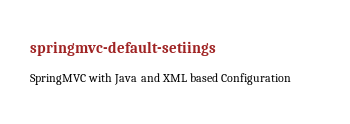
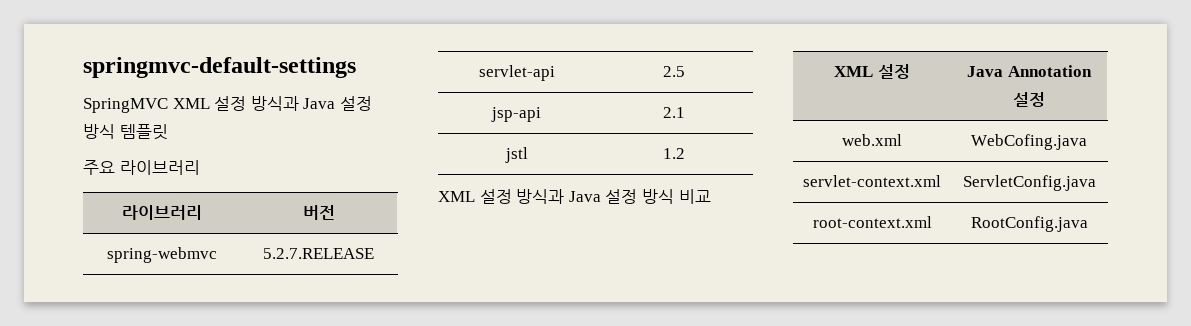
[30,41,216,56] springmvc-default-setiings -> [83,57,356,78] springmvc-default-settings
[88,73,292,85] with Java and XML based Configuration -> [172,96,372,111] [83,124,168,140] [83,160,200,175] [121,205,202,220] [302,205,335,220] [106,247,217,263] [263,248,374,259] [478,65,555,81] [662,66,685,77] [491,107,541,122] [662,107,685,118] [504,147,528,163] [662,148,685,159] [438,189,711,204] [834,64,910,79] [967,65,1092,77] [1013,92,1045,107] [842,134,902,146] [971,134,1087,150] [803,175,941,187] [962,175,1096,191] [812,216,932,228] [970,216,1088,232] XML 설정 방식과 Java 설정 방식 템플릿 // 주요 라이브러리 // 라이브러리 | 버전 // spring-webmvc | 5.2.7.RELEASE // servlet-api | 2.5 // jsp-api | 2.1 // jstl | 1.2 // XML 설정 방식과 Java 설정 방식 비교 // XML 설정 | Java Annotation 설정 // web.xml | WebCofing.java // servlet-context.xml | ServletConfig.java // root-context.xml | RootConfig.java

